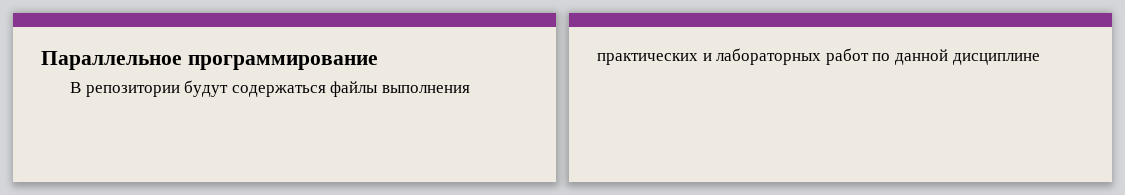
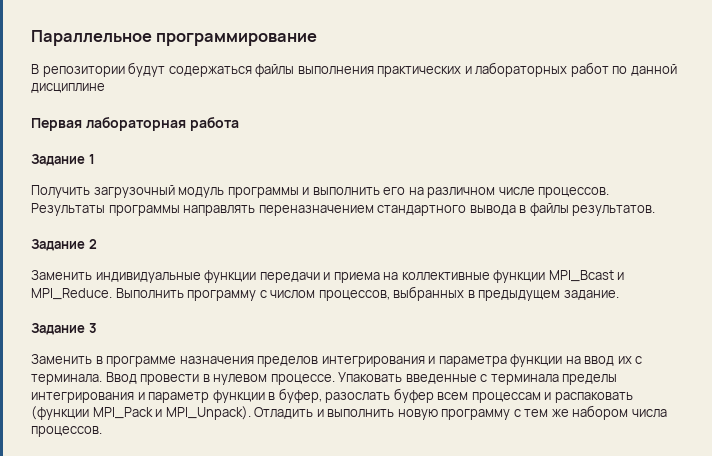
(1040, 59) none -> [31,117,239,131] [31,154,95,166] [31,185,610,198] [31,203,656,216] [31,239,97,251] [31,270,625,283] [31,286,619,301] [31,323,97,335] [31,354,643,367] [31,372,618,385] [31,388,633,403] [31,405,667,420] [31,426,102,437] // Первая лабораторная работа // Задание 1 // Получить загрузочный модуль программы и выполнить его на различном числе процессов. Результаты программы направлять переназначением стандартного вывода в файлы результатов. // Задание 2 // Заменить индивидуальные функции передачи и приема на коллективные функции MPI_Bcast и MPI_Reduce. Выполнить программу с числом процессов, выбранных в предыдущем задание. // Задание 3 // Заменить в программе назначения пределов интегрирования и параметра функции на ввод их с терминала. Ввод провести в нулевом процессе. Упаковать введенные с терминала пределы интегрирования и параметр функции в буфер, разослать буфер всем процессам и распаковать (функции MPI_Pack и MPI_Unpack). Отладить и выполнить новую программу с тем же набором числа процессов.

